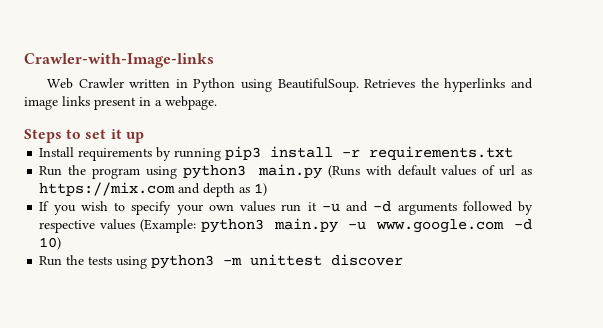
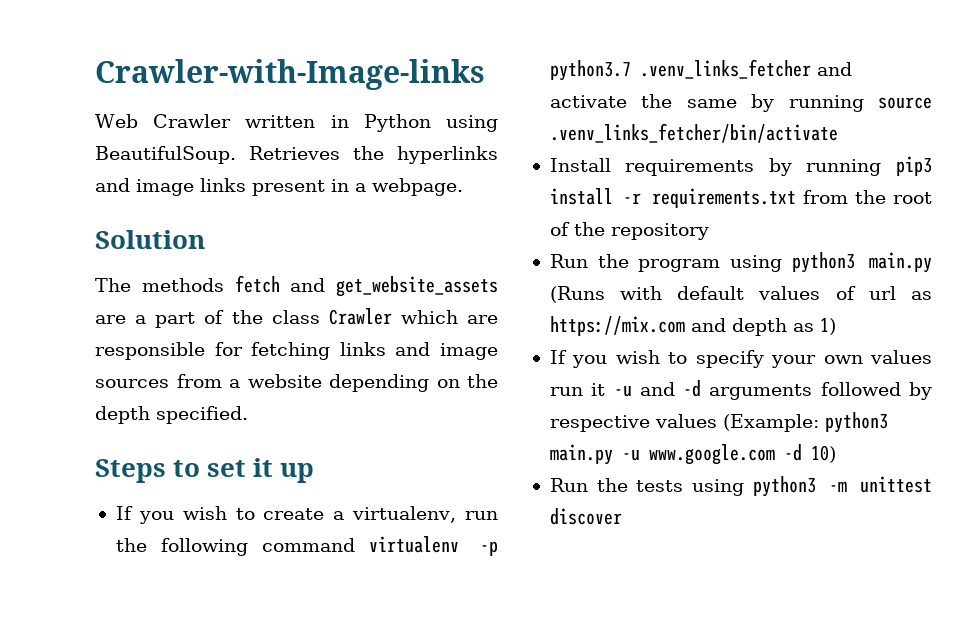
(217, 103) none -> [95,230,205,249] [95,275,498,297] [95,308,498,328] [95,342,498,360] [95,374,498,392] [95,406,248,424] // Solution // The methods fetch and get_website_assets are a part of the class Crawler which are responsible for fetching links and image sources from a website depending on the depth specified.
(144, 137) none -> [115,506,499,524] [115,536,499,556] [549,59,852,81] [549,94,932,112] [549,123,838,143] // If you wish to create a virtualenv, run the following command virtualenv -p python3.7 .venv_links_fetcher and activate the same by running source .venv_links_fetcher/bin/activate
(514, 153) none -> [802,190,932,204] [549,222,709,240] from the root of the repository

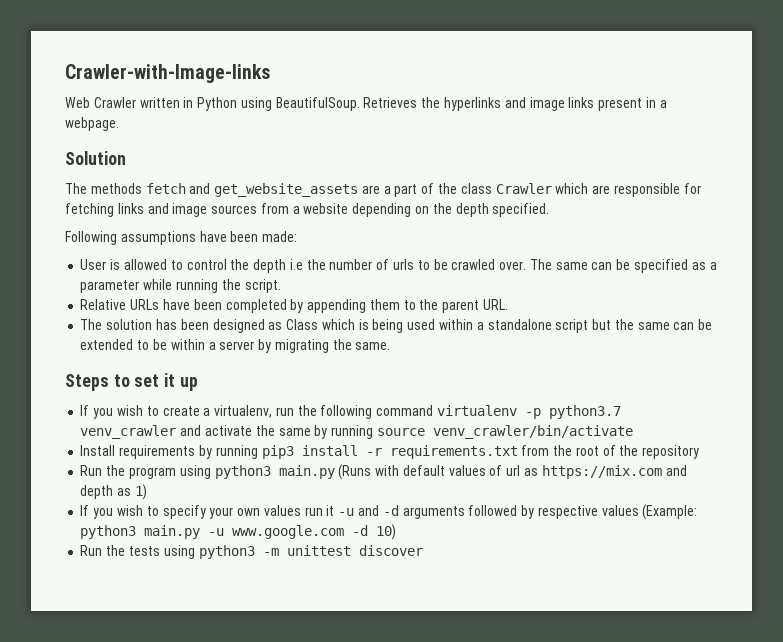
(248, 415) none -> [65,231,298,245] [80,259,717,273] [80,279,281,293] [80,299,508,313] [80,319,713,333] [80,339,391,353] // Following assumptions have been made: // User is allowed to control the depth i.e the number of urls to be crawled over. The same can be specified as a parameter while running the script. // Relative URLs have been completed by appending them to the parent URL. // The solution has been designed as Class which is being used within a standalone script but the same can be extended to be within a server by migrating the same.
[639,59,811,79] .venv_links_fetcher -> [80,425,177,439] venv_crawler
[549,123,838,143] .venv_links_fetcher/bin/activate -> [432,425,633,439] venv_crawler/bin/activate

